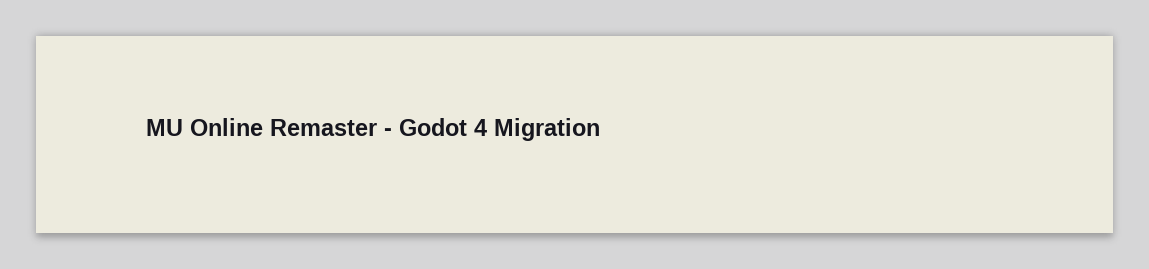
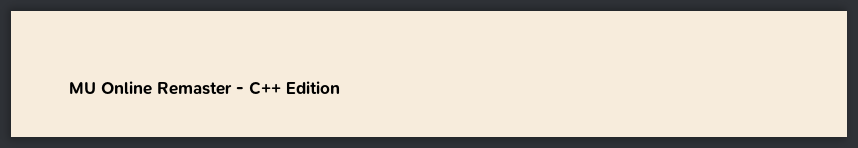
[399,118,600,141] Godot 4 Migration -> [249,81,340,95] C++ Edition

